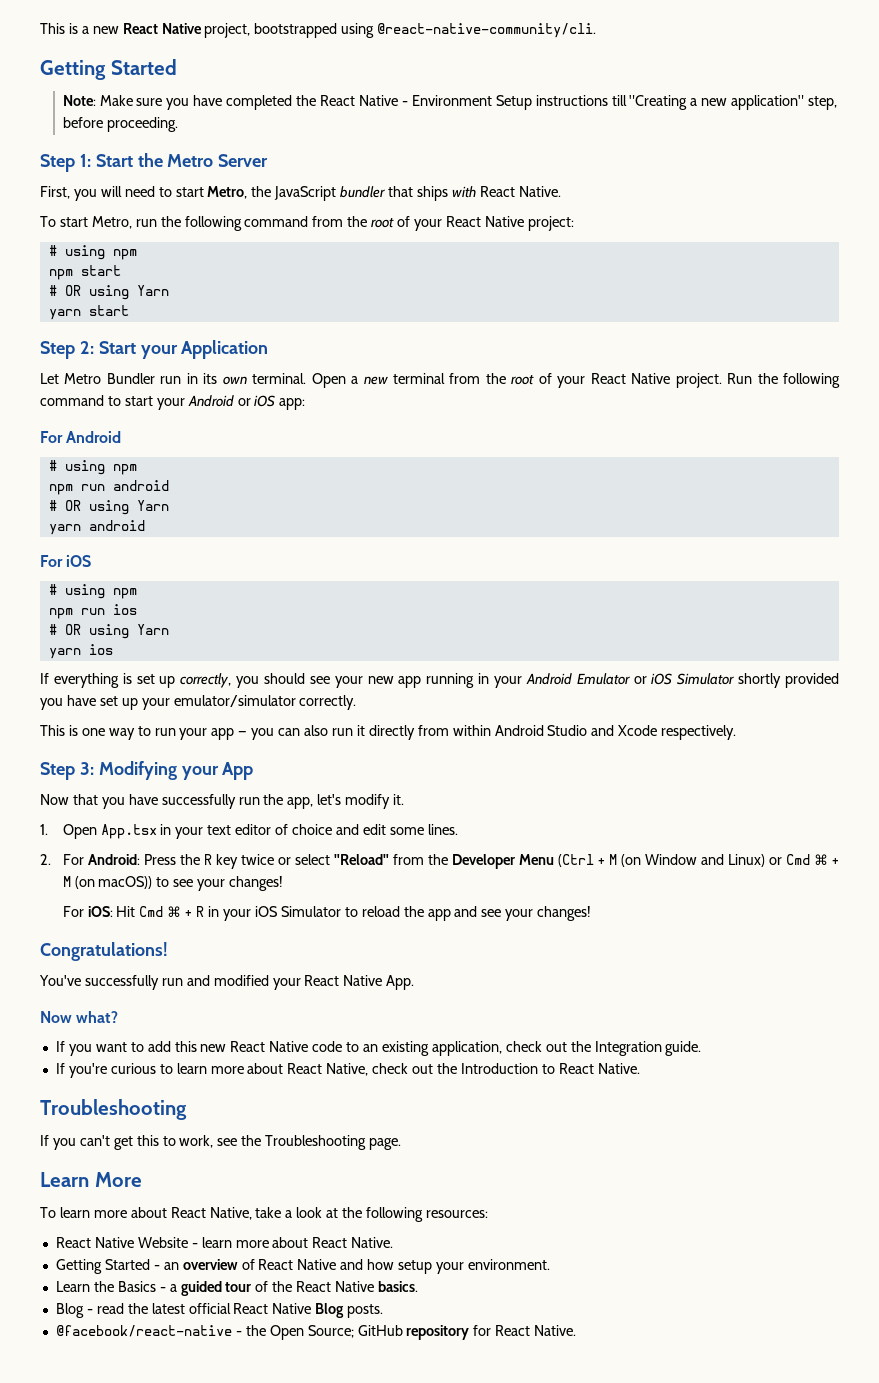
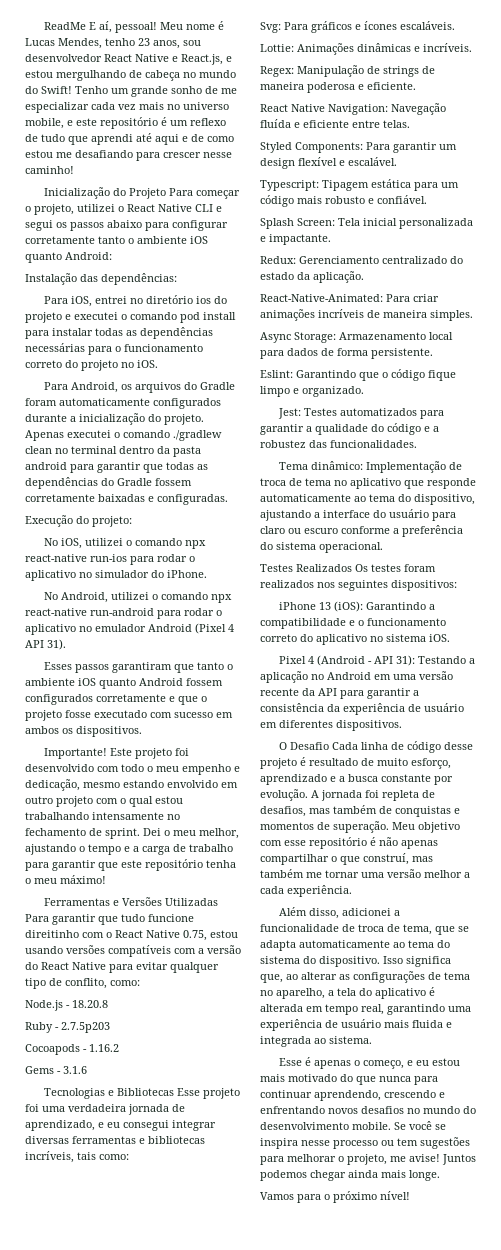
[40,23,597,38] [40,59,177,80] [62,95,838,110] [62,117,178,132] [40,153,269,172] [40,186,561,201] [40,216,574,231] [48,245,137,260] [48,265,121,280] [48,285,169,300] [48,305,129,320] [40,340,269,359] [40,373,841,388] [40,395,306,410] [40,431,122,443] [48,460,137,475] [48,480,169,495] [48,500,169,515] [48,520,145,535] [40,555,92,567] [48,584,137,599] [48,604,137,619] [48,624,169,639] [48,644,113,659] [40,673,839,688] [40,695,357,710] [40,725,737,740] [40,761,254,780] [40,794,405,809] [40,824,458,839] [40,854,839,869] [62,876,284,891] [62,906,592,921] [40,942,168,961] [39,975,415,990] [40,1011,119,1023] [55,1041,702,1056] [55,1063,640,1078] [40,1099,187,1120] [40,1135,402,1150] [40,1172,142,1187] [40,1207,488,1222] [55,1237,394,1248] [55,1259,550,1274] [55,1281,419,1296] [55,1303,384,1318] [55,1325,577,1340] This is a new React Native project, bootstrapped using @react-native-community/cli. // Getting Started // Note: Make sure you have completed the React Native - Environment Setup instructions till "Creating a new application" step, before proceeding. // Step 1: Start the Metro Server // First, you will need to start Metro, the JavaScript bundler that ships with React Native. // To start Metro, run the following command from the root of your React Native project: // # using npm // npm start // # OR using Yarn // yarn start // Step 2: Start your Application // Let Metro Bundler run in its own terminal. Open a new terminal from the root of your React Native project. Run the following command to start your Android or iOS app: // For Android // # using npm // npm run android // # OR using Yarn // yarn android // For iOS // # using npm // npm run ios // # OR using Yarn // yarn ios // If everything is set up correctly, you should see your new app running in your Android Emulator or iOS Simulator shortly provided you have set up your emulator/simulator correctly. // This is one way to run your app — you can also run it directly from within Android Studio and Xcode respectively. // Step 3: Modifying your App // Now that you have successfully run the app, let's modify it. // 1. Open App.tsx in your text editor of choice and edit some lines. // 2. For Android: Press the R key twice or select "Reload" from the Developer Menu (Ctrl + M (on Window and Linux) or Cmd ⌘ + M (on macOS)) to see your changes! // For iOS: Hit Cmd ⌘ + R in your iOS Simulator to reload the app and see your changes! // Congratulations! // You've successfully run and modified your React Native App. // Now what? // If you want to add this new React Native code to an existing application, check out the Integration guide. // If you're curious to learn more about React Native, check out the Introduction to React Native. // Troubleshooting // If you can't get this to work, see the Troubleshooting page. // Learn More // To learn more about React Native, take a look at the following resources: // React Native Website - learn more about React Native. // Getting Started - an overview of React Native and how setup your environment. // Learn the Basics - a guided tour of the React Native basics. // Blog - read the latest official React Native Blog posts. // @facebook/react-native - the Open Source; GitHub repository for React Native. -> [44,21,225,33] [25,38,201,49] [25,54,232,65] [25,70,236,81] [25,86,237,97] [25,102,229,113] [25,117,226,129] [25,133,234,145] [25,150,232,161] [25,166,74,174] [44,187,241,199] [25,204,222,215] [25,220,228,231] [25,236,208,244] [25,252,112,263] [25,273,177,285] [44,295,228,307] [25,312,236,323] [25,327,213,339] [25,343,203,355] [25,360,158,371] [44,382,236,393] [25,398,221,409] [25,413,204,425] [25,430,222,441] [25,446,201,457] [25,462,208,473] [25,477,192,489] [25,494,228,505] [25,515,132,527] [44,538,207,549] [25,554,195,565] [25,570,207,581] [44,592,233,603] [25,608,222,619] [25,623,234,635] [25,639,66,650] [44,662,234,673] [25,678,223,689] [25,694,207,705] [25,710,233,721] [25,726,142,737] [44,748,190,759] [25,764,240,775] [25,779,238,791] [25,796,183,807] [25,812,180,820] [25,828,239,839] [25,844,233,855] [25,859,236,871] [25,875,106,884] [44,897,219,906] [25,914,194,925] [25,930,238,941] [25,945,241,957] [25,962,219,973] [25,978,140,989] [25,1000,108,1011] [25,1022,110,1033] [25,1044,119,1055] [25,1066,87,1074] [44,1088,241,1099] [25,1104,185,1115] [25,1120,216,1131] [25,1136,205,1144] [25,1151,129,1163] [260,21,455,33] [260,43,472,55] [260,65,435,77] [260,82,416,93] [260,103,446,115] [260,119,410,128] [260,142,457,153] [260,157,397,169] [260,179,459,191] [260,195,427,207] [260,218,473,229] [260,234,331,245] [260,256,463,264] [260,271,364,283] [260,294,439,302] [260,309,473,321] [260,332,453,343] [260,348,433,359] [260,369,456,381] [260,386,364,397] [278,408,445,419] [260,423,439,435] [260,440,417,448] [279,461,463,473] [260,478,476,489] [260,494,475,505] [260,509,456,521] [260,525,463,537] [260,542,383,553] [260,564,436,572] [260,580,457,591] [279,601,436,612] [260,618,446,629] [260,634,450,645] [279,655,476,666] [260,671,453,683] [260,688,419,699] [260,703,464,715] [260,720,402,731] [279,741,474,753] [260,757,451,769] [260,774,453,785] [260,789,435,801] [260,805,460,817] [260,821,460,833] [260,837,438,849] [260,853,433,865] [260,869,470,878] [260,885,352,897] [279,907,401,919] [260,924,469,935] [260,940,450,951] [260,956,451,967] [260,971,470,983] [260,987,435,999] [260,1004,471,1015] [260,1019,452,1031] [260,1036,372,1047] [279,1057,461,1069] [260,1074,438,1085] [260,1090,445,1101] [260,1106,476,1114] [260,1121,446,1130] [260,1137,470,1149] [260,1154,476,1165] [260,1170,440,1181] [260,1191,410,1203] ReadMe E aí, pessoal! Meu nome é Lucas Mendes, tenho 23 anos, sou desenvolvedor React Native e React.js, e estou mergulhando de cabeça no mundo do Swift! Tenho um grande sonho de me especializar cada vez mais no universo mobile, e este repositório é um reflexo de tudo que aprendi até aqui e de como estou me desafiando para crescer nesse caminho! // Inicialização do Projeto Para começar o projeto, utilizei o React Native CLI e segui os passos abaixo para configurar corretamente tanto o ambiente iOS quanto Android: // Instalação das dependências: // Para iOS, entrei no diretório ios do projeto e executei o comando pod install para instalar todas as dependências necessárias para o funcionamento correto do projeto no iOS. // Para Android, os arquivos do Gradle foram automaticamente configurados durante a inicialização do projeto. Apenas executei o comando ./gradlew clean no terminal dentro da pasta android para garantir que todas as dependências do Gradle fossem corretamente baixadas e configuradas. // Execução do projeto: // No iOS, utilizei o comando npx react-native run-ios para rodar o aplicativo no simulador do iPhone. // No Android, utilizei o comando npx react-native run-android para rodar o aplicativo no emulador Android (Pixel 4 API 31). // Esses passos garantiram que tanto o ambiente iOS quanto Android fossem configurados corretamente e que o projeto fosse executado com sucesso em ambos os dispositivos. // Importante! Este projeto foi desenvolvido com todo o meu empenho e dedicação, mesmo estando envolvido em outro projeto com o qual estou trabalhando intensamente no fechamento de sprint. Dei o meu melhor, ajustando o tempo e a carga de trabalho para garantir que este repositório tenha o meu máximo! // Ferramentas e Versões Utilizadas Para garantir que tudo funcione direitinho com o React Native 0.75, estou usando versões compatíveis com a versão do React Native para evitar qualquer tipo de conflito, como: // Node.js - 18.20.8 // Ruby - 2.7.5p203 // Cocoapods - 1.16.2 // Gems - 3.1.6 // Tecnologias e Bibliotecas Esse projeto foi uma verdadeira jornada de aprendizado, e eu consegui integrar diversas ferramentas e bibliotecas incríveis, tais como: // Svg: Para gráficos e ícones escaláveis. // Lottie: Animações dinâmicas e incríveis. // Regex: Manipulação de strings de maneira poderosa e eficiente. // React Native Navigation: Navegação fluída e eficiente entre telas. // Styled Components: Para garantir um design flexível e escalável. // Typescript: Tipagem estática para um código mais robusto e confiável. // Splash Screen: Tela inicial personalizada e impactante. // Redux: Gerenciamento centralizado do estado da aplicação. // React-Native-Animated: Para criar animações incríveis de maneira simples. // Async Storage: Armazenamento local para dados de forma persistente. // Eslint: Garantindo que o código fique limpo e organizado. // Jest: Testes automatizados para garantir a qualidade do código e a robustez das funcionalidades. // Tema dinâmico: Implementação de troca de tema no aplicativo que responde automaticamente ao tema do dispositivo, ajustando a interface do usuário para claro ou escuro conforme a preferência do sistema operacional. // Testes Realizados Os testes foram realizados nos seguintes dispositivos: // iPhone 13 (iOS): Garantindo a compatibilidade e o funcionamento correto do aplicativo no sistema iOS. // Pixel 4 (Android - API 31): Testando a aplicação no Android em uma versão recente da API para garantir a consistência da experiência de usuário em diferentes dispositivos. // O Desafio Cada linha de código desse projeto é resultado de muito esforço, aprendizado e a busca constante por evolução. A jornada foi repleta de desafios, mas também de conquistas e momentos de superação. Meu objetivo com esse repositório é não apenas compartilhar o que construí, mas também me tornar uma versão melhor a cada experiência. // Além disso, adicionei a funcionalidade de troca de tema, que se adapta automaticamente ao tema do sistema do dispositivo. Isso significa que, ao alterar as configurações de tema no aparelho, a tela do aplicativo é alterada em tempo real, garantindo uma experiência de usuário mais fluida e integrada ao sistema. // Esse é apenas o começo, e eu estou mais motivado do que nunca para continuar aprendendo, crescendo e enfrentando novos desafios no mundo do desenvolvimento mobile. Se você se inspira nesse processo ou tem sugestões para melhorar o projeto, me avise! Juntos podemos chegar ainda mais longe. // Vamos para o próximo nível!

